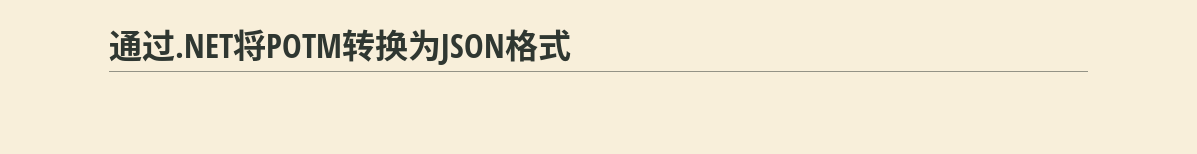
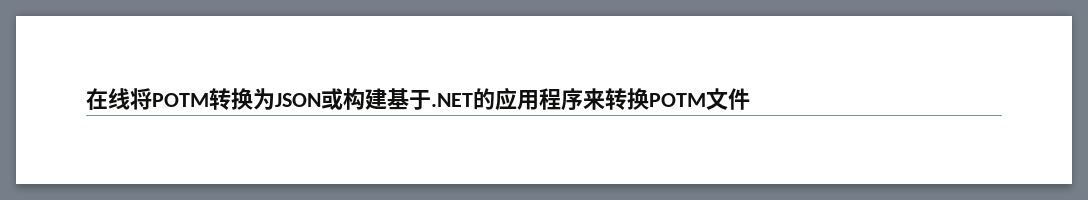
[109,29,233,62] 通过.NET -> [86,88,130,110] 在线
[505,29,571,62] 格式 -> [321,87,750,111] 或构建基于.NET的应用程序来转换POTM文件

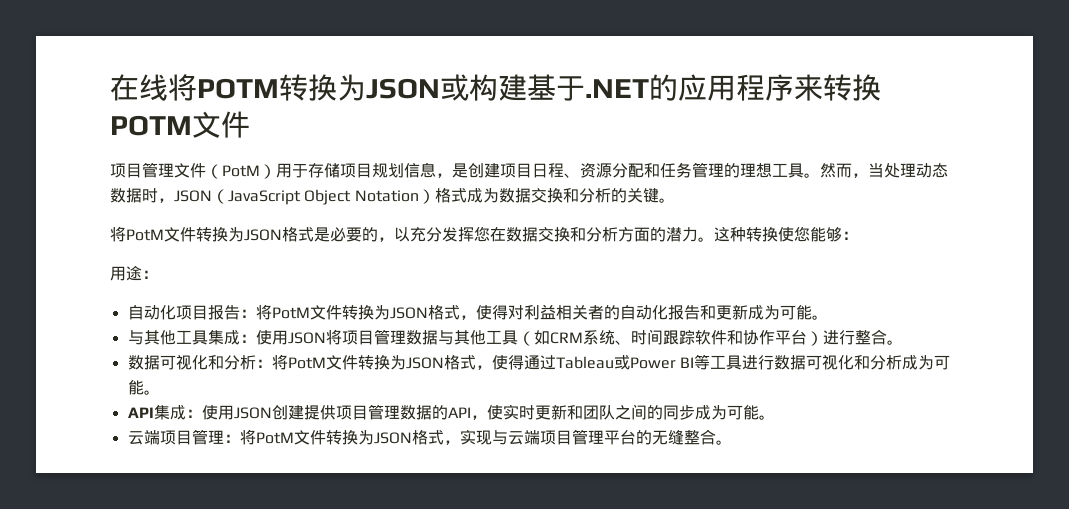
(750, 99) none -> [110,162,948,179] [110,188,675,205] [110,226,858,242] [110,265,158,281] [127,304,828,320] [127,329,903,346] [127,354,950,370] [127,380,160,395] [127,404,775,420] [127,429,732,445] // 项目管理文件（PotM）用于存储项目规划信息，是创建项目日程、资源分配和任务管理的理想工具。然而，当处理动态数据时，JSON（JavaScript Object Notation）格式成为数据交换和分析的关键。 // 将PotM文件转换为JSON格式是必要的，以充分发挥您在数据交换和分析方面的潜力。这种转换使您能够： // 用途： // 自动化项目报告：将PotM文件转换为JSON格式，使得对利益相关者的自动化报告和更新成为可能。 // 与其他工具集成：使用JSON将项目管理数据与其他工具（如CRM系统、时间跟踪软件和协作平台）进行整合。 // 数据可视化和分析：将PotM文件转换为JSON格式，使得通过Tableau或Power BI等工具进行数据可视化和分析成为可能。 // API集成：使用JSON创建提供项目管理数据的API，使实时更新和团队之间的同步成为可能。 // 云端项目管理：将PotM文件转换为JSON格式，实现与云端项目管理平台的无缝整合。

